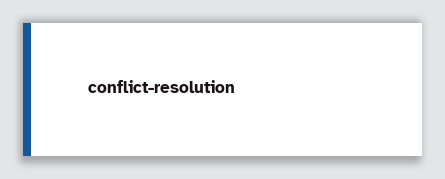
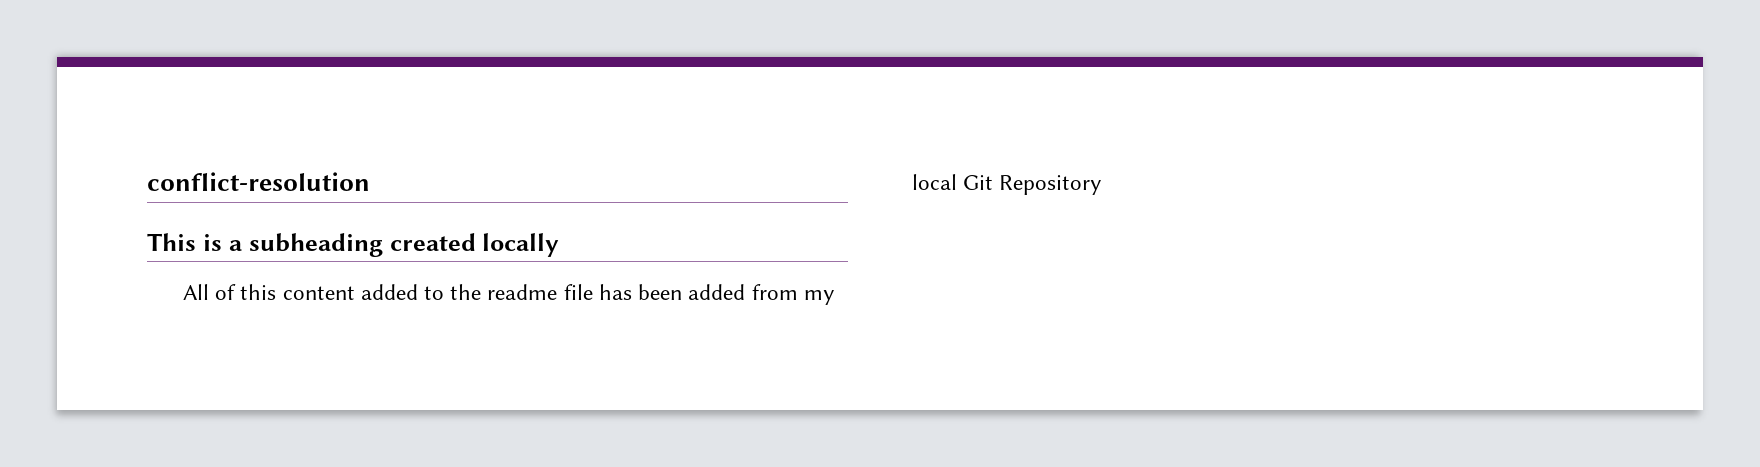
(235, 86) none -> [147,233,560,257] [182,284,835,305] [912,174,1103,195] // This is a subheading created locally // All of this content added to the readme file has been added from my local Git Repository

